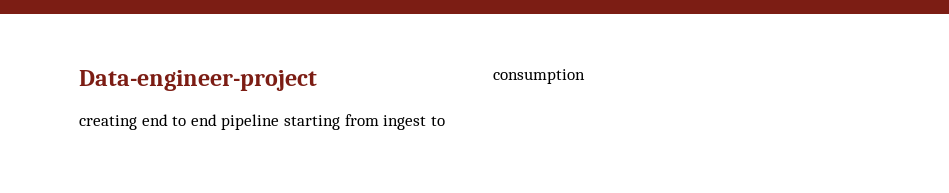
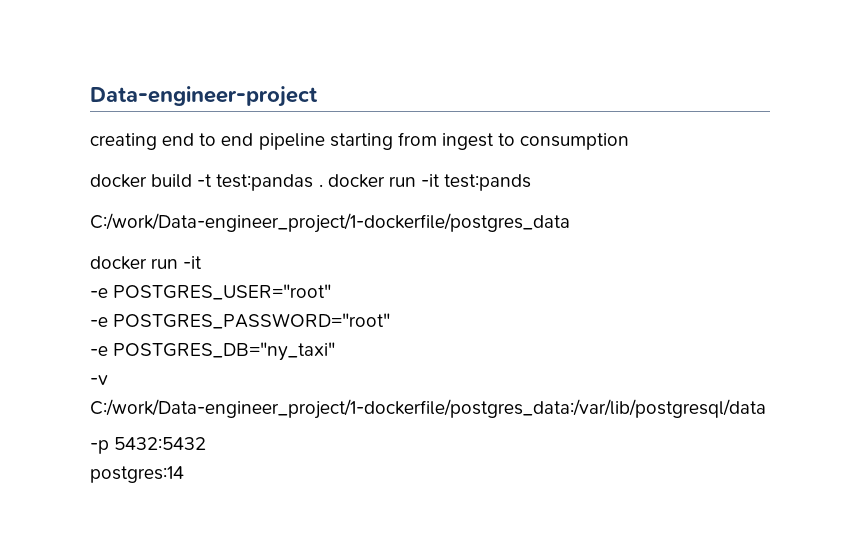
(585, 76) none -> [90,174,532,191] [90,213,570,233] [90,256,203,270] [90,284,332,300] [90,313,391,329] [90,342,336,361] [90,375,108,385] [90,399,766,419] [90,437,207,454] [90,466,184,483] // docker build -t test:pandas . docker run -it test:pands // C:/work/Data-engineer_project/1-dockerfile/postgres_data // docker run -it // -e POSTGRES_USER="root" // -e POSTGRES_PASSWORD="root" // -e POSTGRES_DB="ny_taxi" // -v C:/work/Data-engineer_project/1-dockerfile/postgres_data:/var/lib/postgresql/data // -p 5432:5432 // postgres:14

